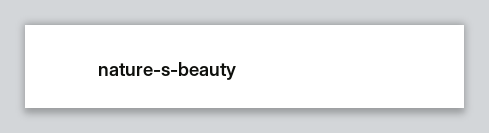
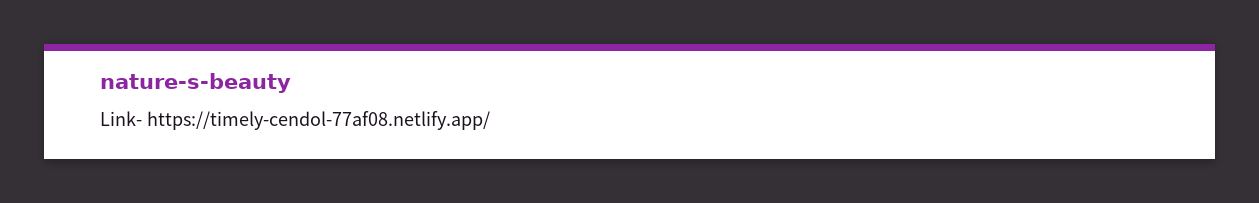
(236, 71) none -> [100,111,490,130] // Link- https://timely-cendol-77af08.netlify.app/

